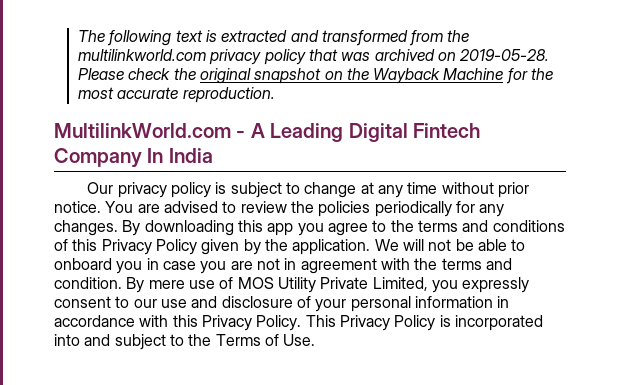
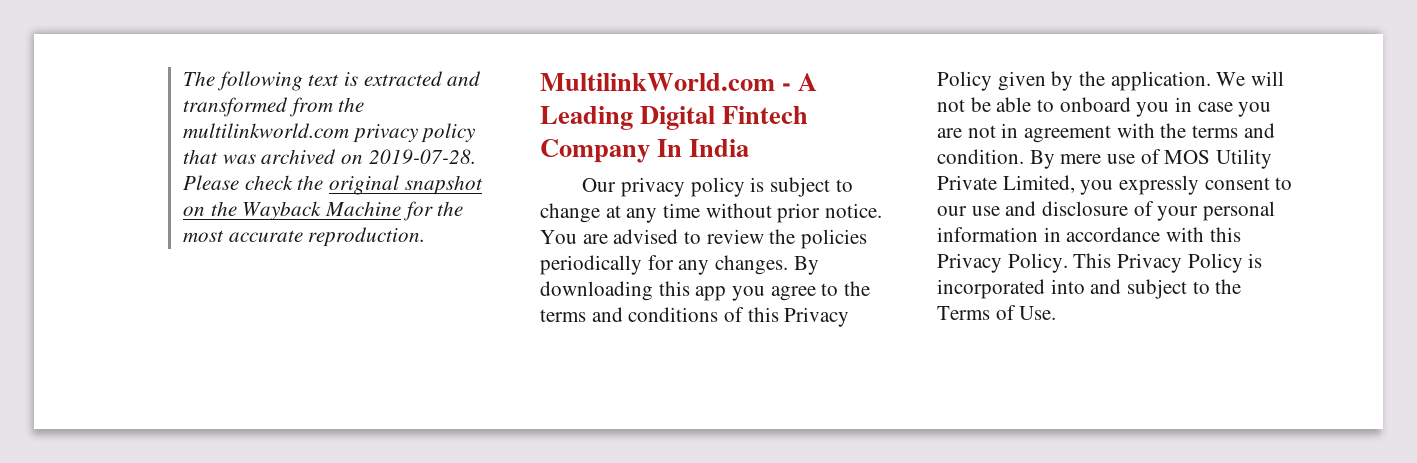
[459,49,550,61] 2019-05-28. -> [368,149,476,164] 2019-07-28.

